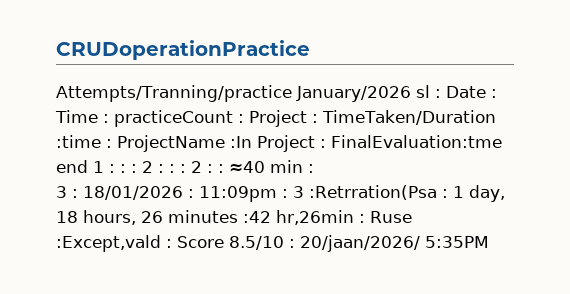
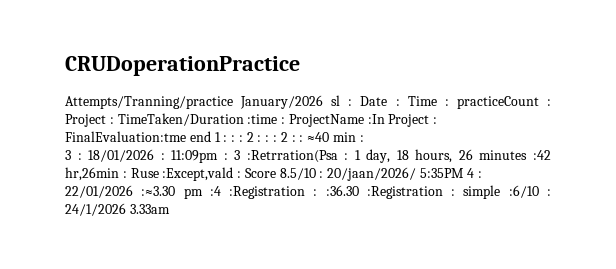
(489, 242) none -> [466,168,482,178] [65,185,551,199] [65,203,170,216] 4 : 22/01/2026 :≈3.30 pm :4 :Registration : :36.30 :Registration : simple :6/10 : 24/1/2026 3.33am

